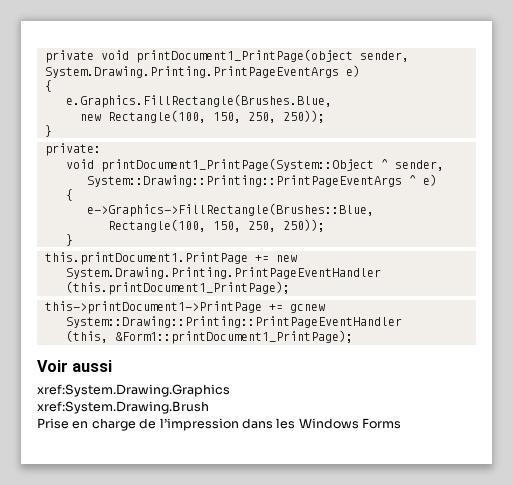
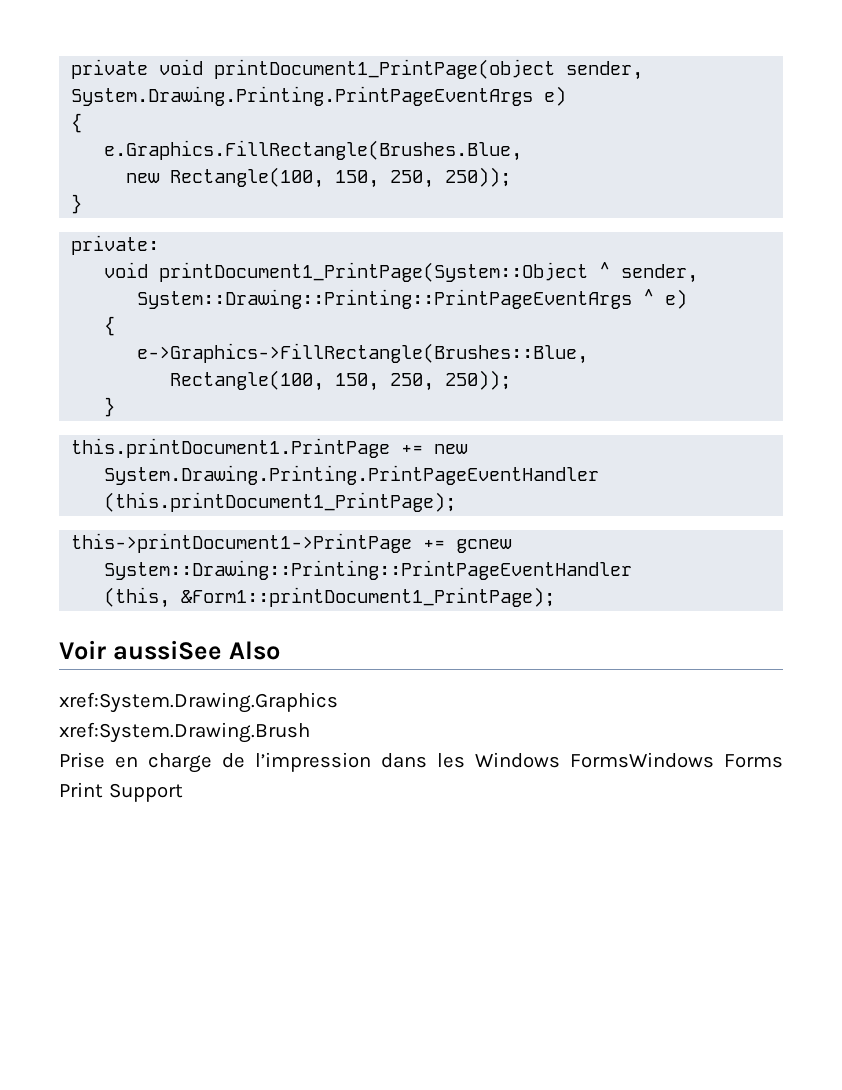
[72,360,113,372] aussi -> [112,640,280,660] aussiSee Also
[362,418,401,429] Forms -> [570,752,783,768] [59,782,183,802] FormsWindows Forms Print Support

